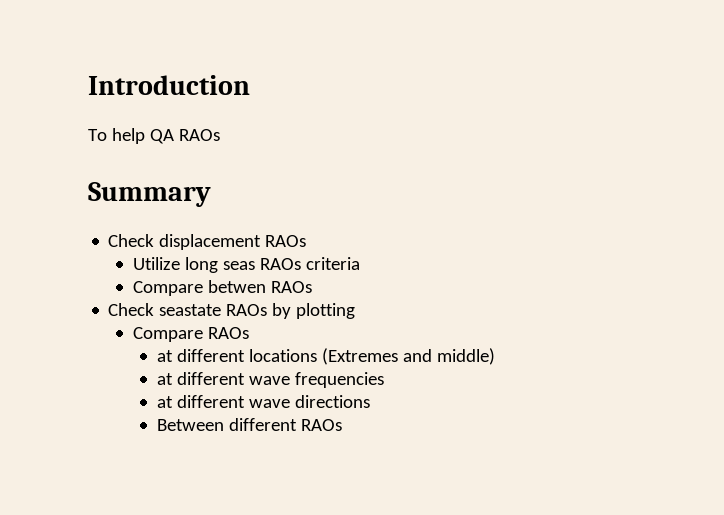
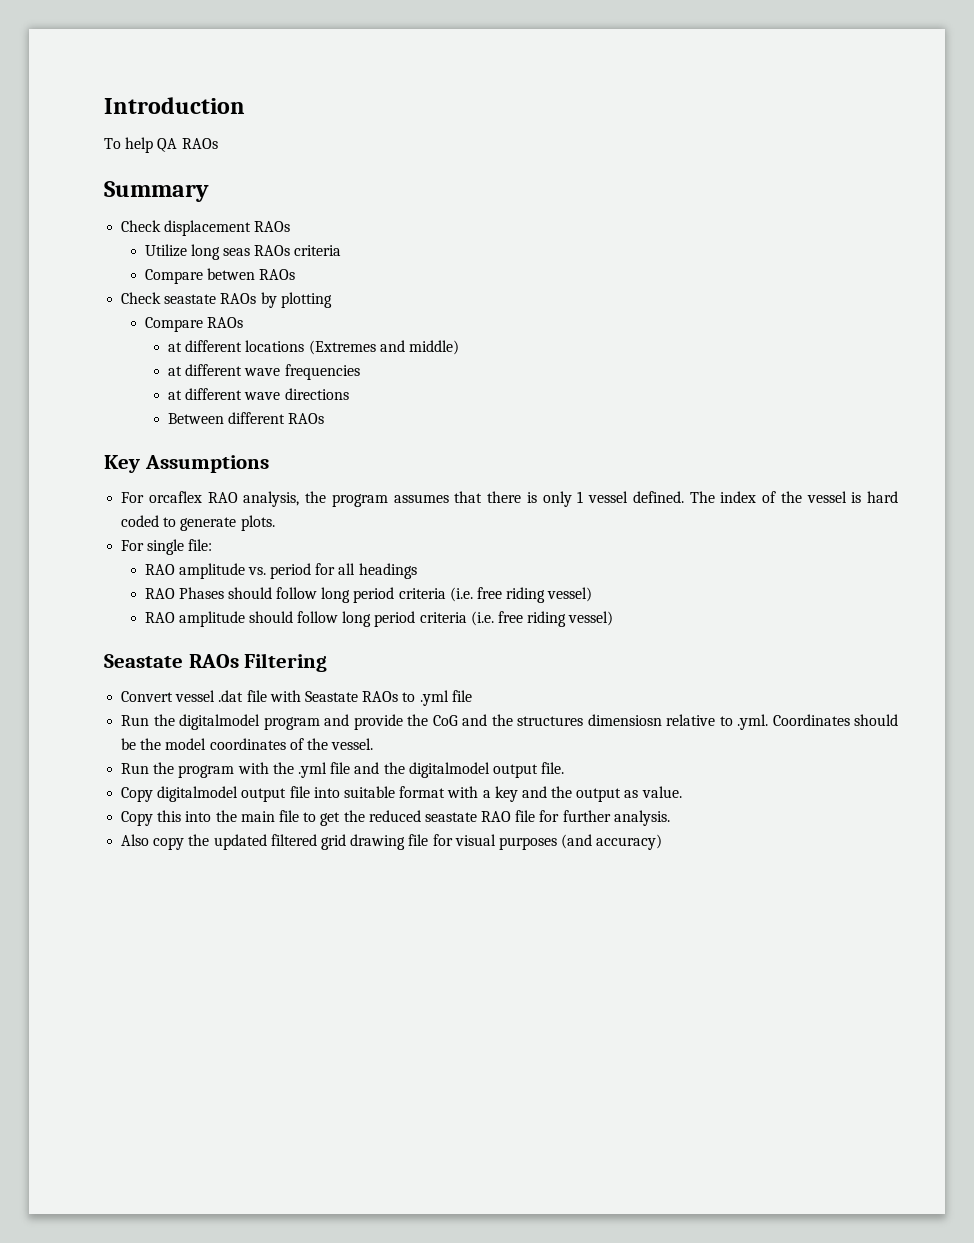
(342, 425) none -> [104,455,269,473] [121,491,898,507] [121,515,275,531] [121,539,213,555] [144,563,417,579] [144,587,593,603] [144,611,614,627] [104,653,328,672] [121,690,472,706] [121,714,899,730] [121,738,374,750] [121,762,565,778] [121,786,682,802] [121,810,670,826] [121,834,663,850] // Key Assumptions // For orcaflex RAO analysis, the program assumes that there is only 1 vessel defined. The index of the vessel is hard coded to generate plots. // For single file: // RAO amplitude vs. period for all headings // RAO Phases should follow long period criteria (i.e. free riding vessel) // RAO amplitude should follow long period criteria (i.e. free riding vessel) // Seastate RAOs Filtering // Convert vessel .dat file with Seastate RAOs to .yml file // Run the digitalmodel program and provide the CoG and the structures dimensiosn relative to .yml. Coordinates should be the model coordinates of the vessel. // Run the program with the .yml file and the digitalmodel output file. // Copy digitalmodel output file into suitable format with a key and the output as value. // Copy this into the main file to get the reduced seastate RAO file for further analysis. // Also copy the updated filtered grid drawing file for visual purposes (and accuracy)

